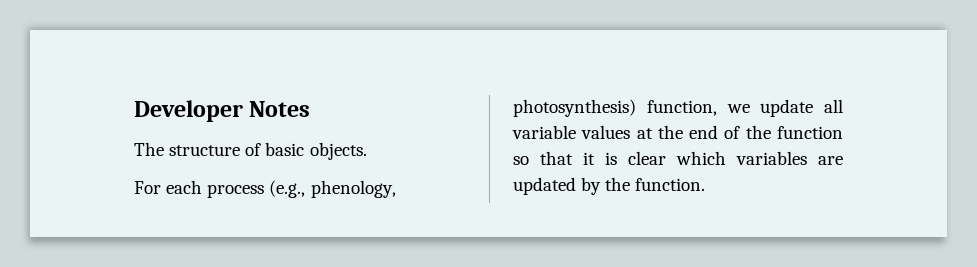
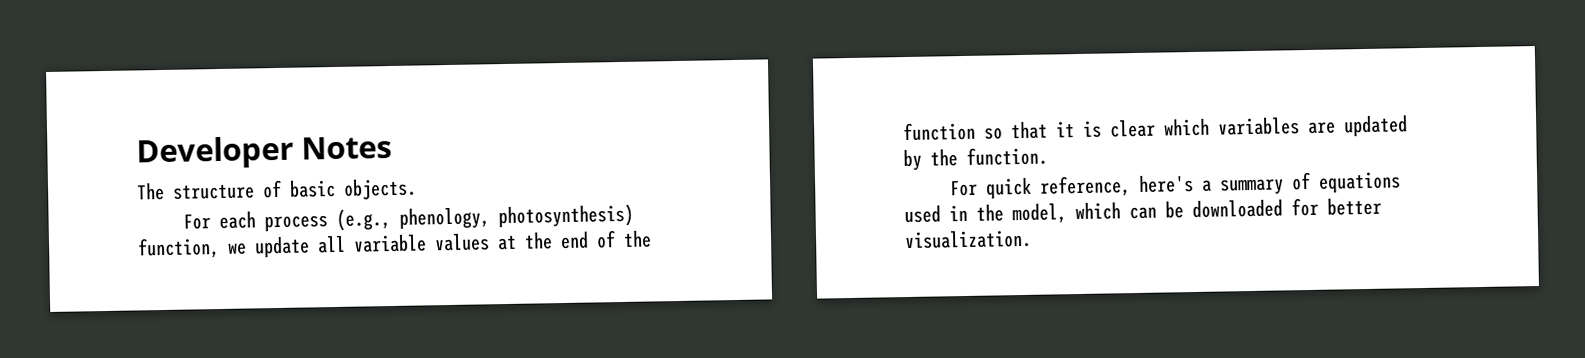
(706, 184) none -> [949,171,1401,199] [904,197,1382,225] [904,229,1032,250] // For quick reference, here's a summary of equations used in the model, which can be downloaded for better visualization.

